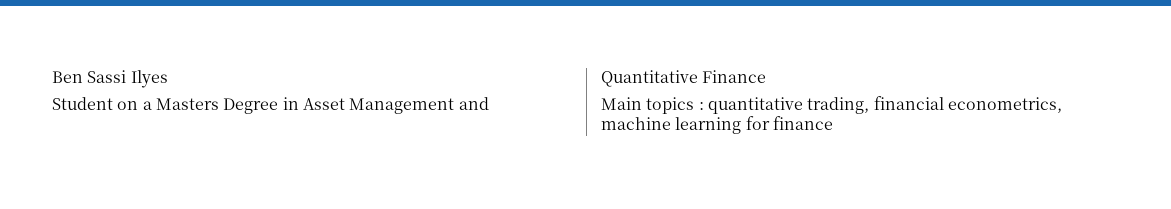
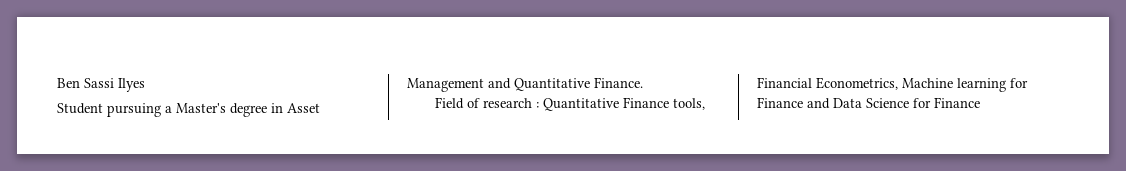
[117,98,279,114] on a Masters Degree -> [107,103,267,117] pursuing a Master's degree
[702,70,767,83] [601,96,1062,114] [601,116,833,134] Finance // Main topics : quantitative trading, financial econometrics, machine learning for finance -> [594,77,643,88] [434,97,705,111] [757,77,1028,92] [757,97,980,109] Finance. // Field of research : Quantitative Finance tools, Financial Econometrics, Machine learning for Finance and Data Science for Finance

